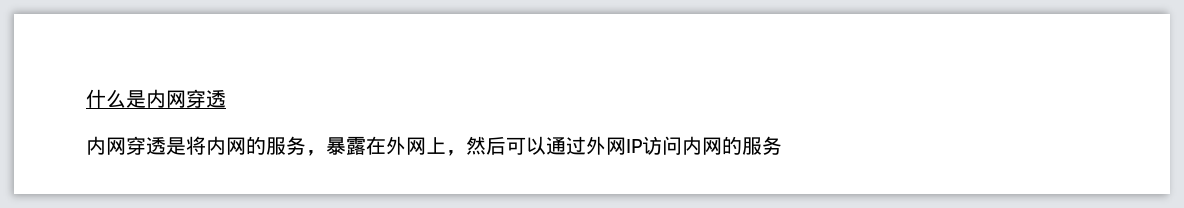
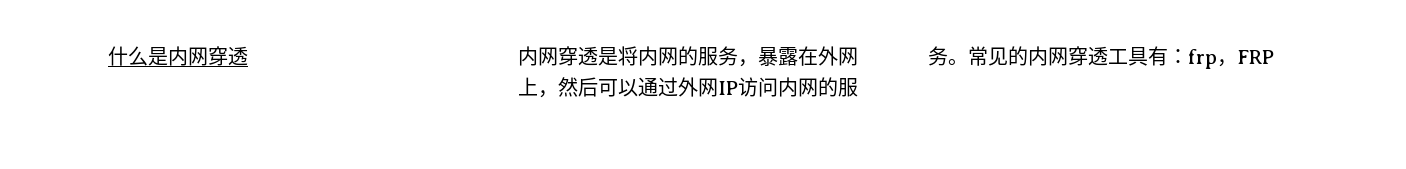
(782, 145) none -> [948,46,1274,69] 。常见的内网穿透工具有：frp，FRP

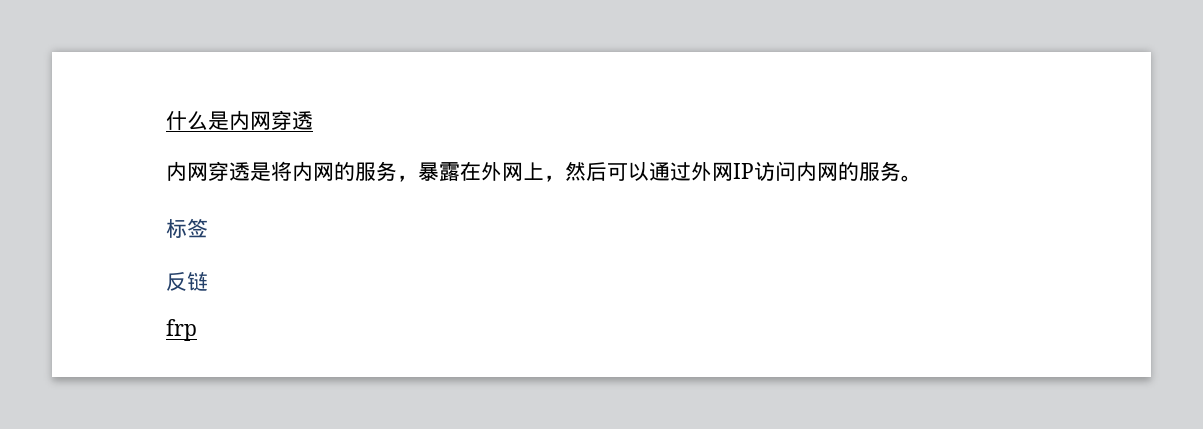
[968,46,1274,69] 常见的内网穿透工具有：frp，FRP -> [166,218,208,238] [166,271,208,291] [166,319,197,341] // 标签 // 反链 // frp

